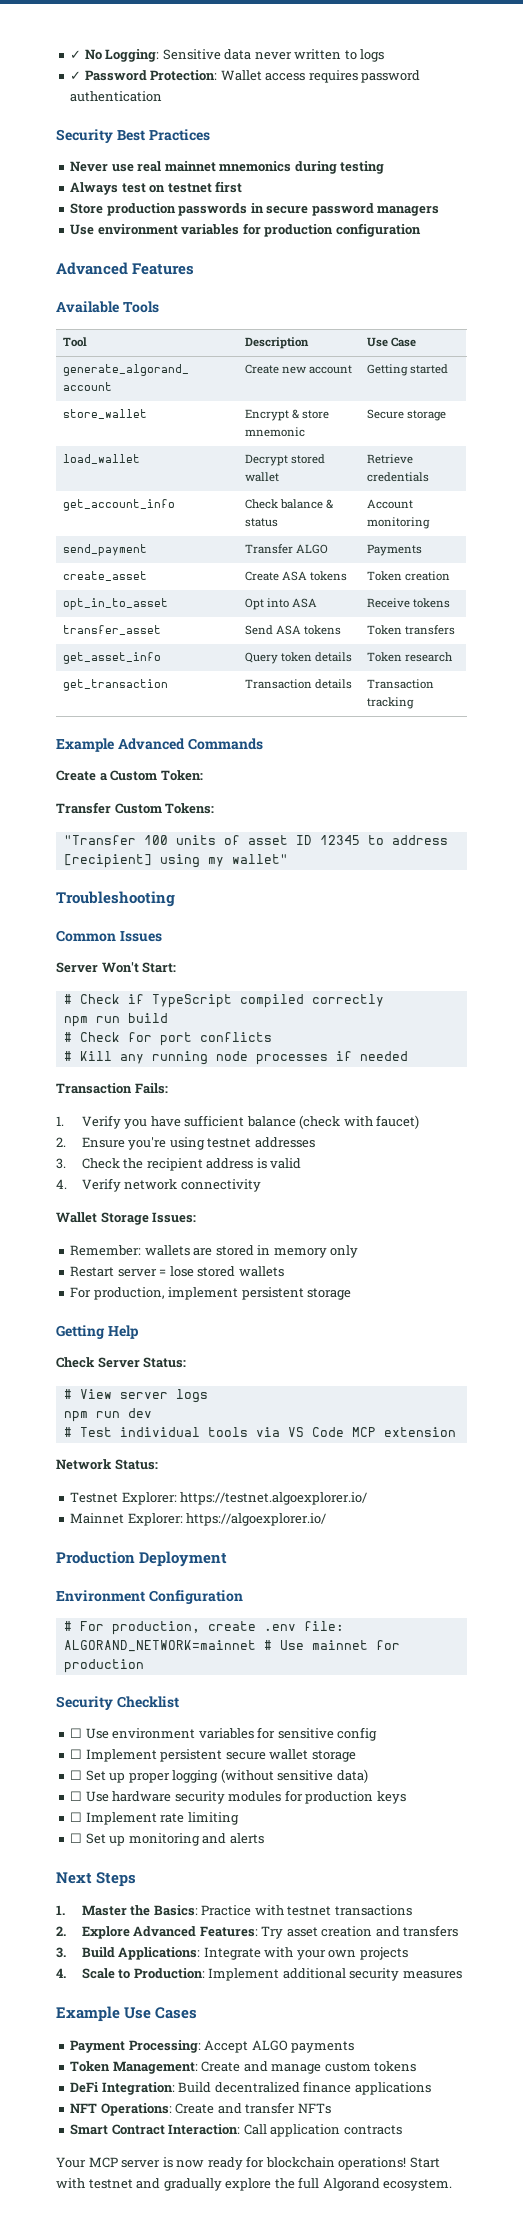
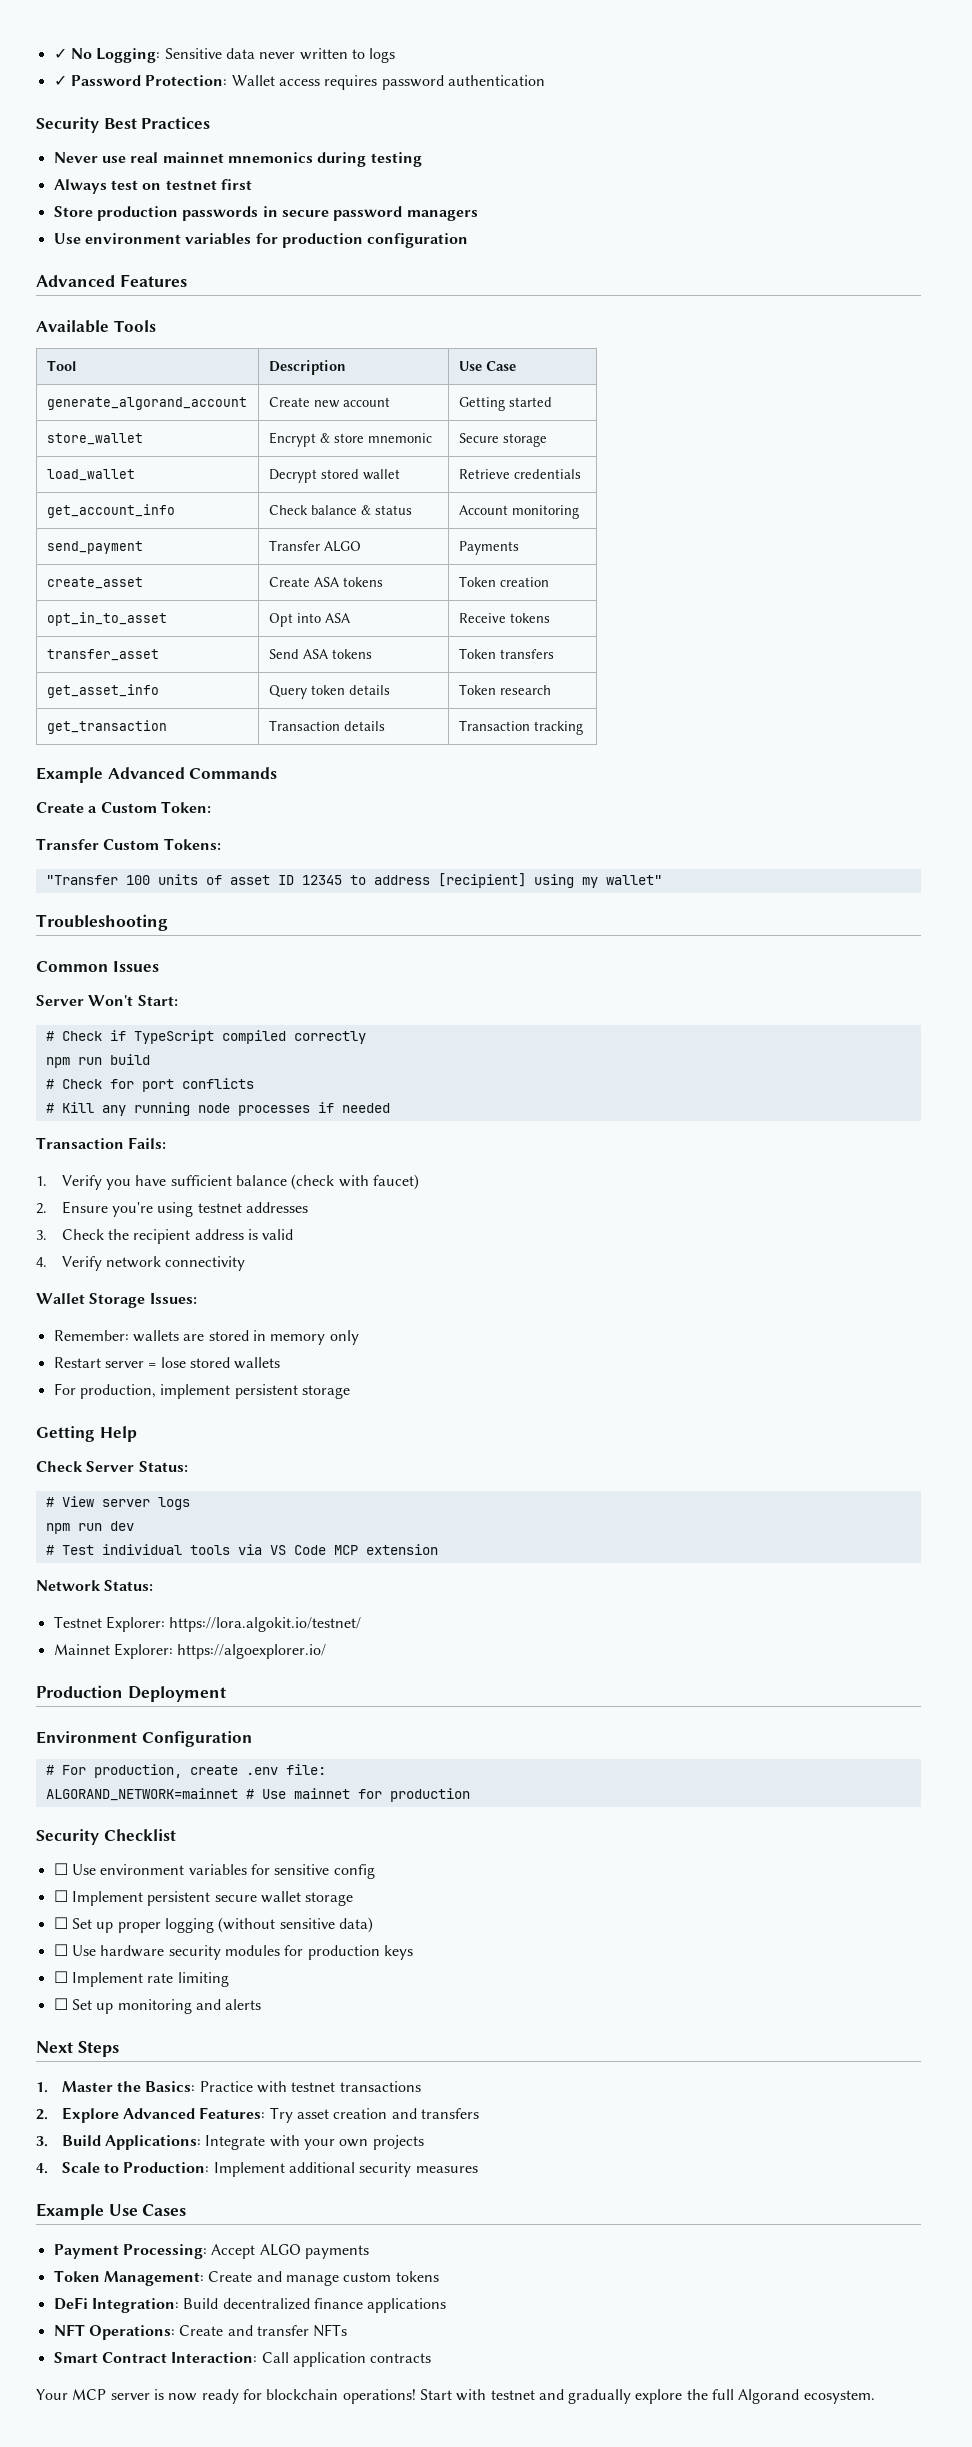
[180,1492,368,1505] https://testnet.algoexplorer.io/ -> [169,1617,362,1632] https://lora.algokit.io/testnet/

